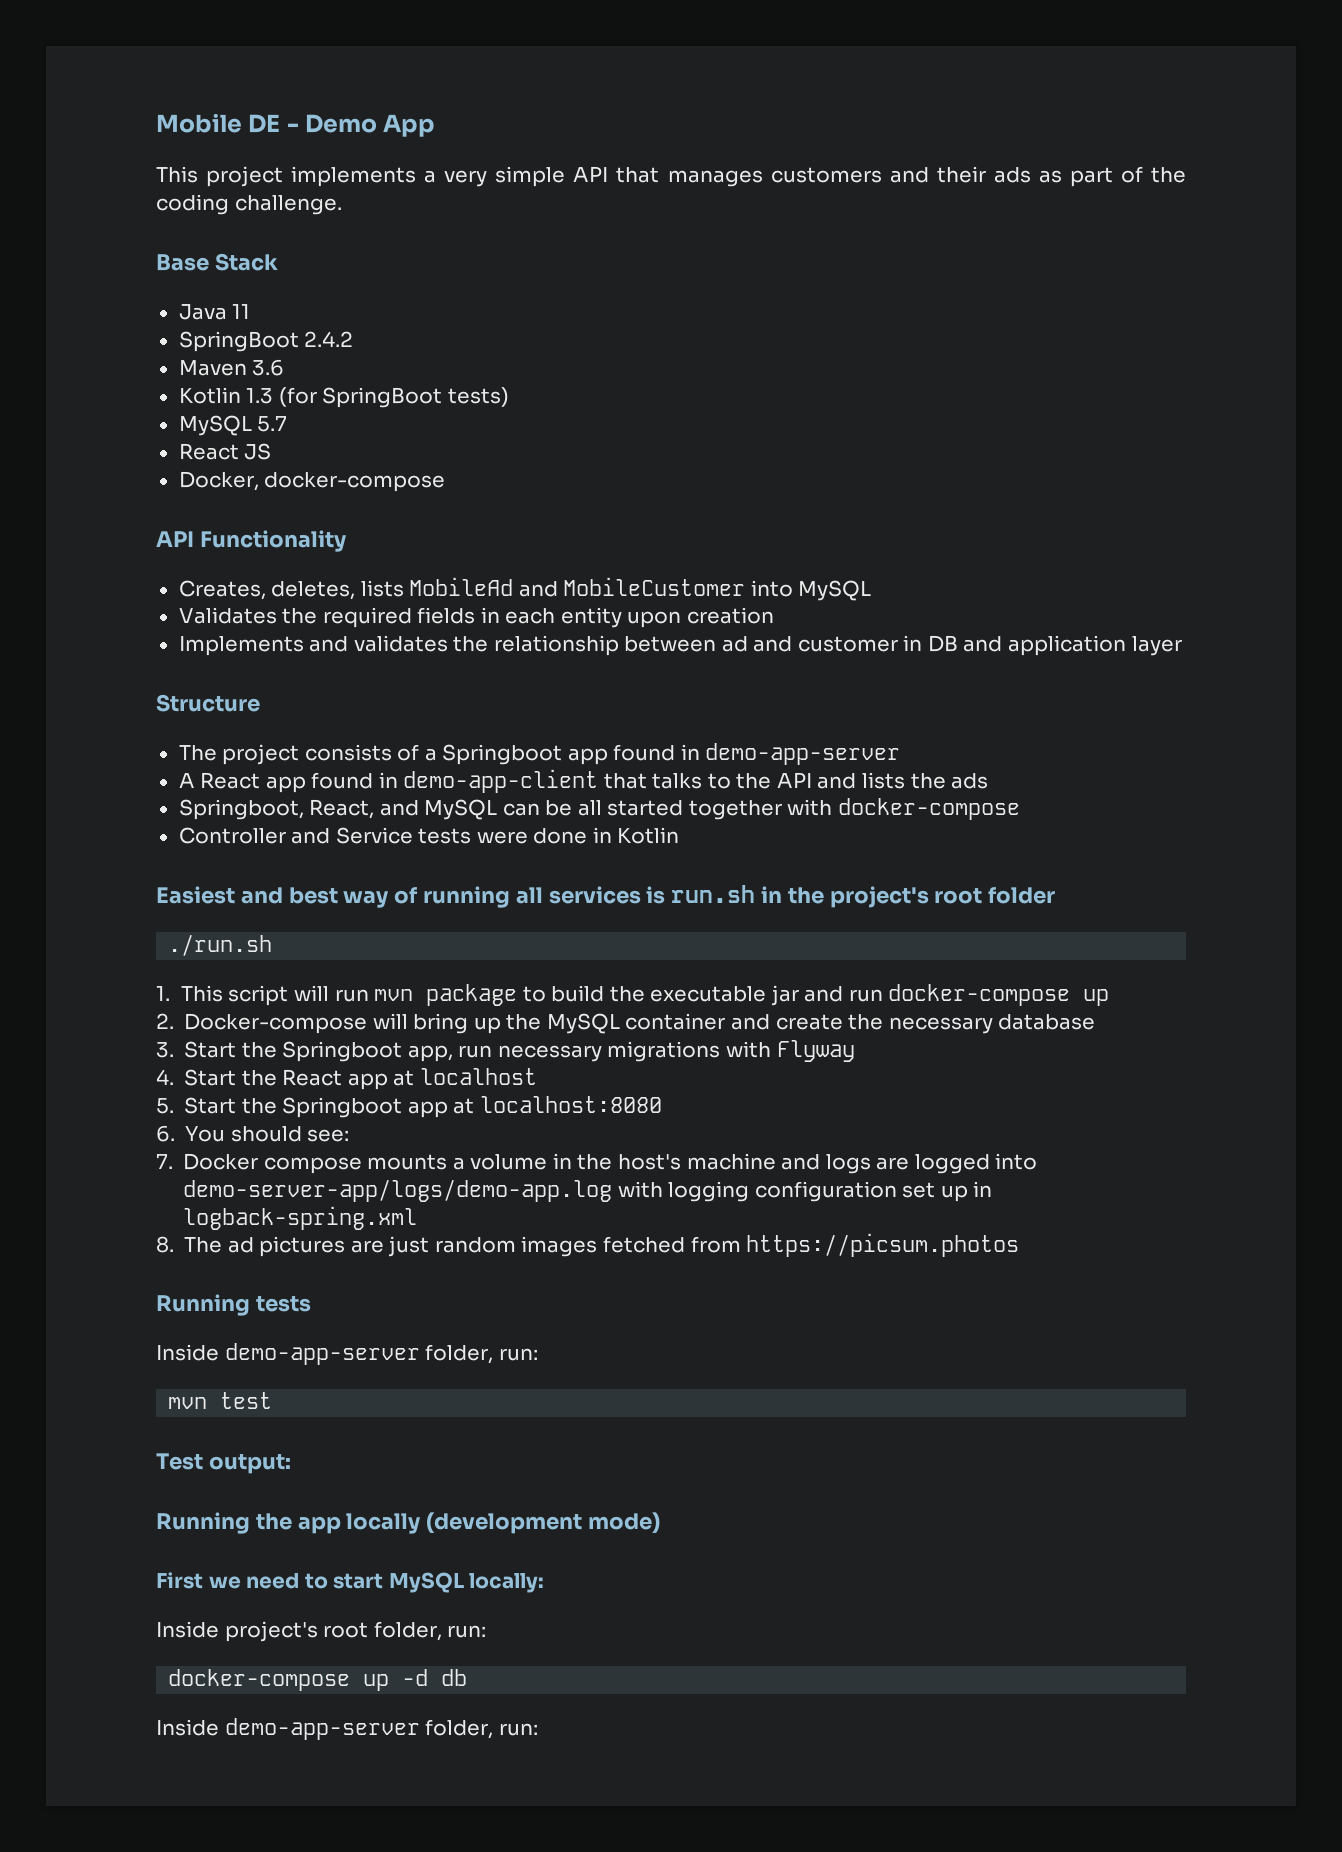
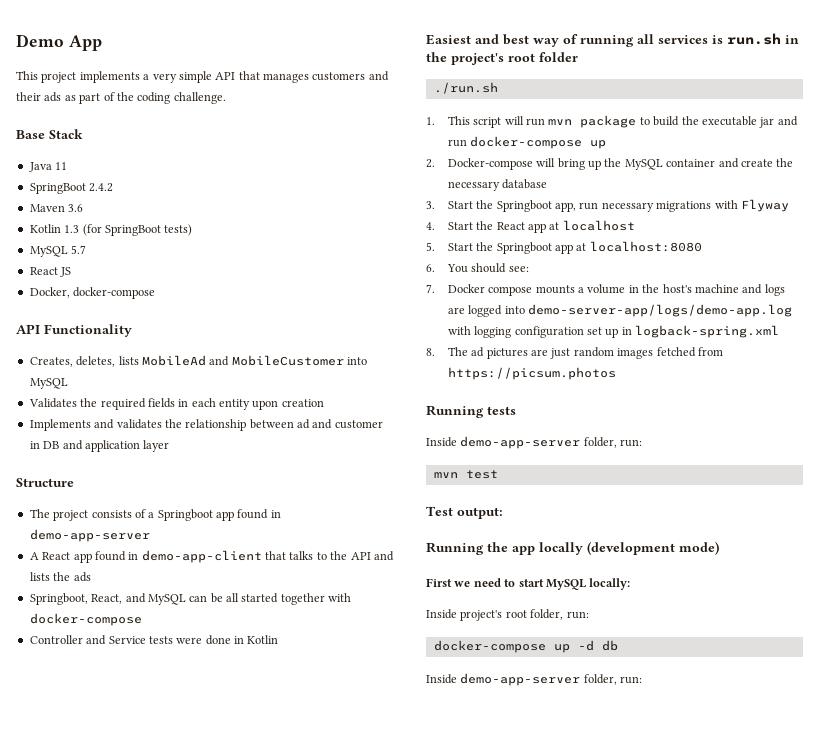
[156,113,299,133] Mobile DE - -> (16, 40) none

